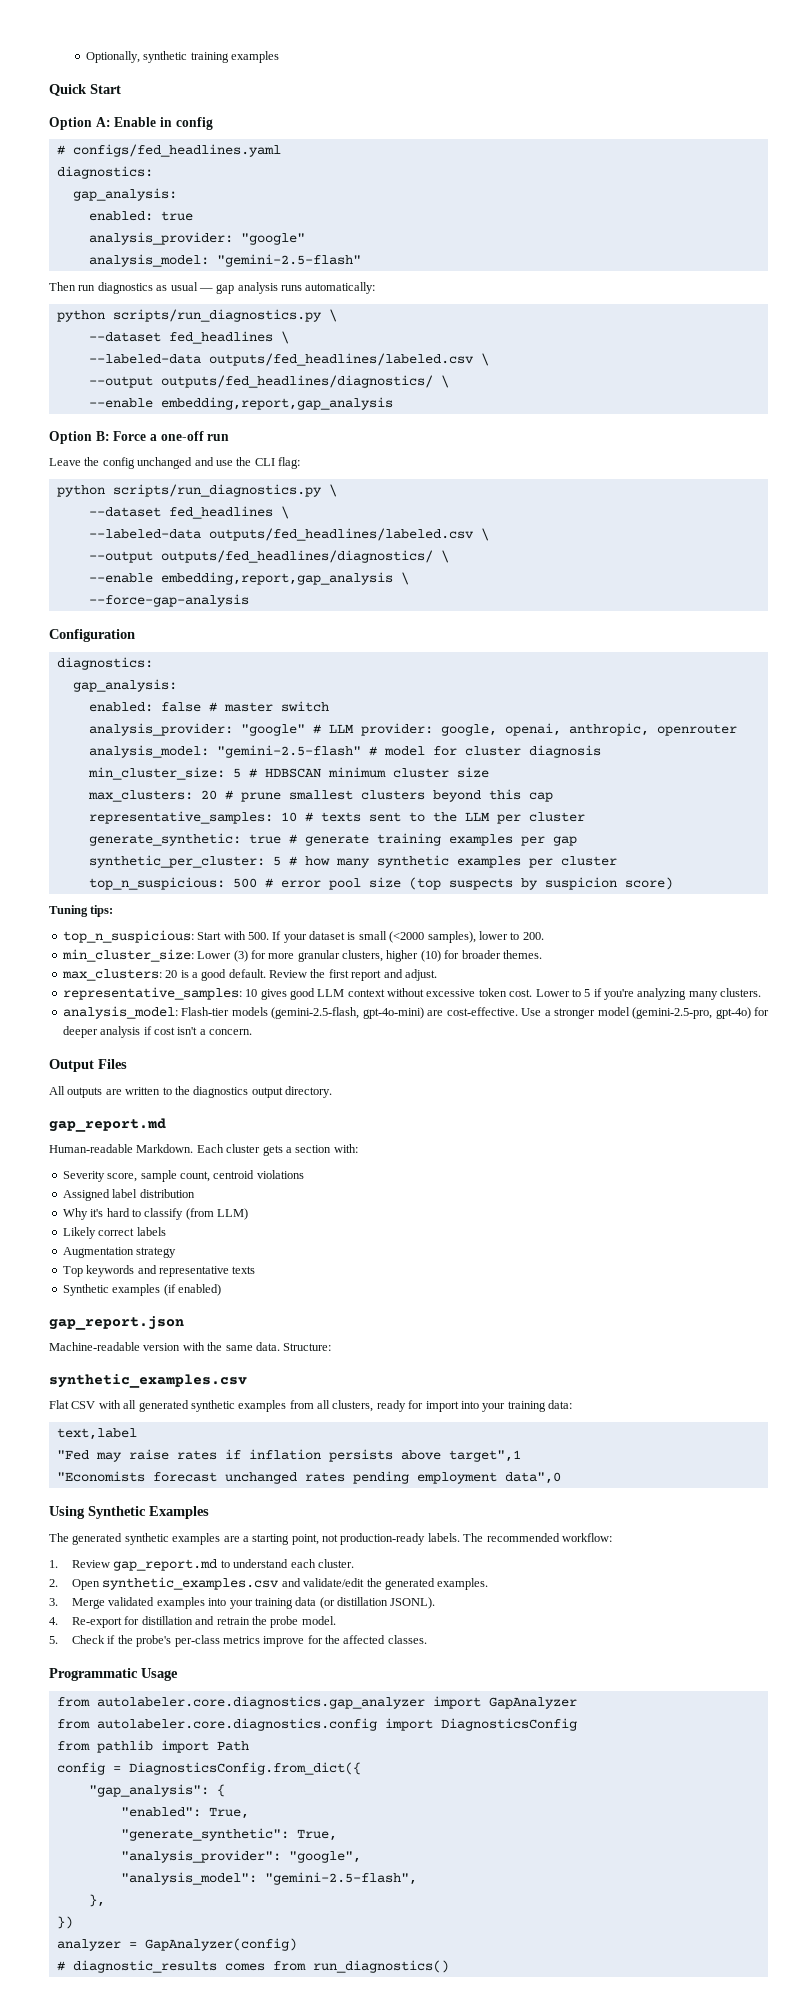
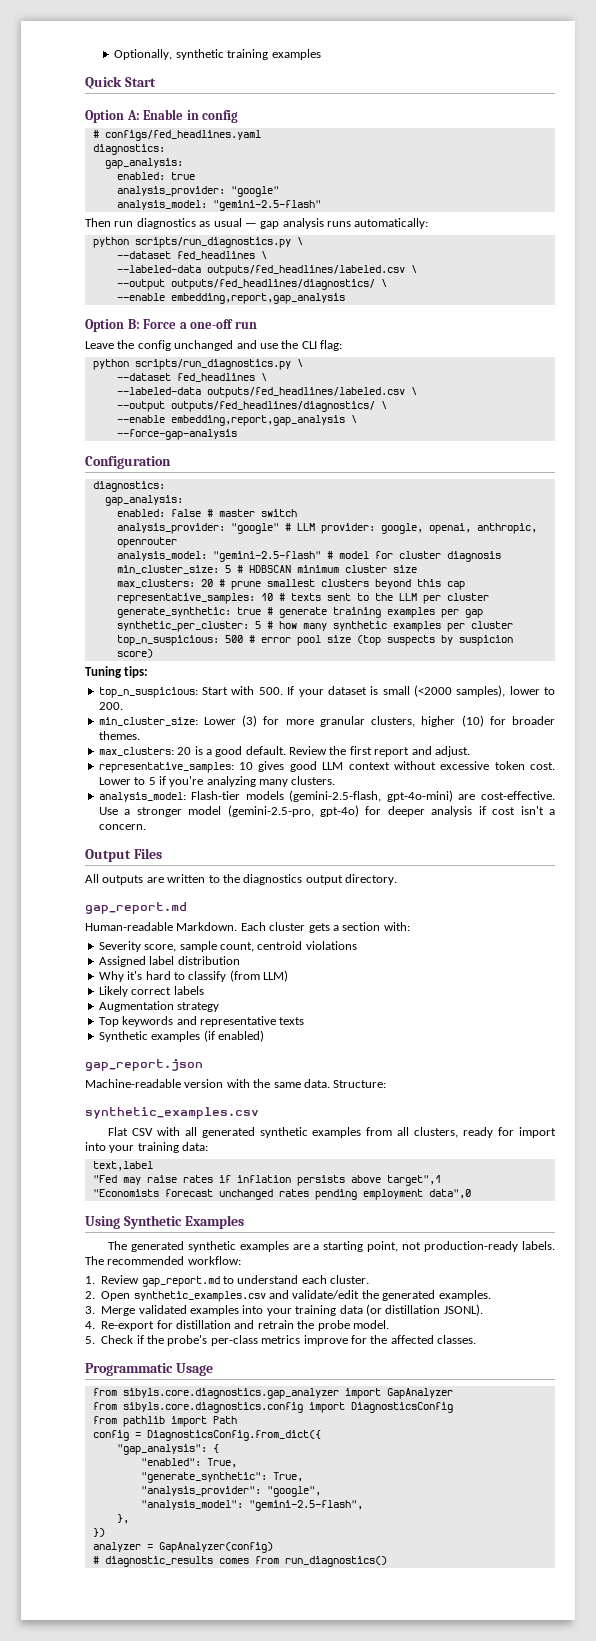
[96,1696,425,1709] autolabeler.core.diagnostics.gap_analyzer -> [122,1388,339,1399] sibyls.core.diagnostics.gap_analyzer
[96,1718,377,1731] autolabeler.core.diagnostics.config -> [122,1402,303,1413] sibyls.core.diagnostics.config

